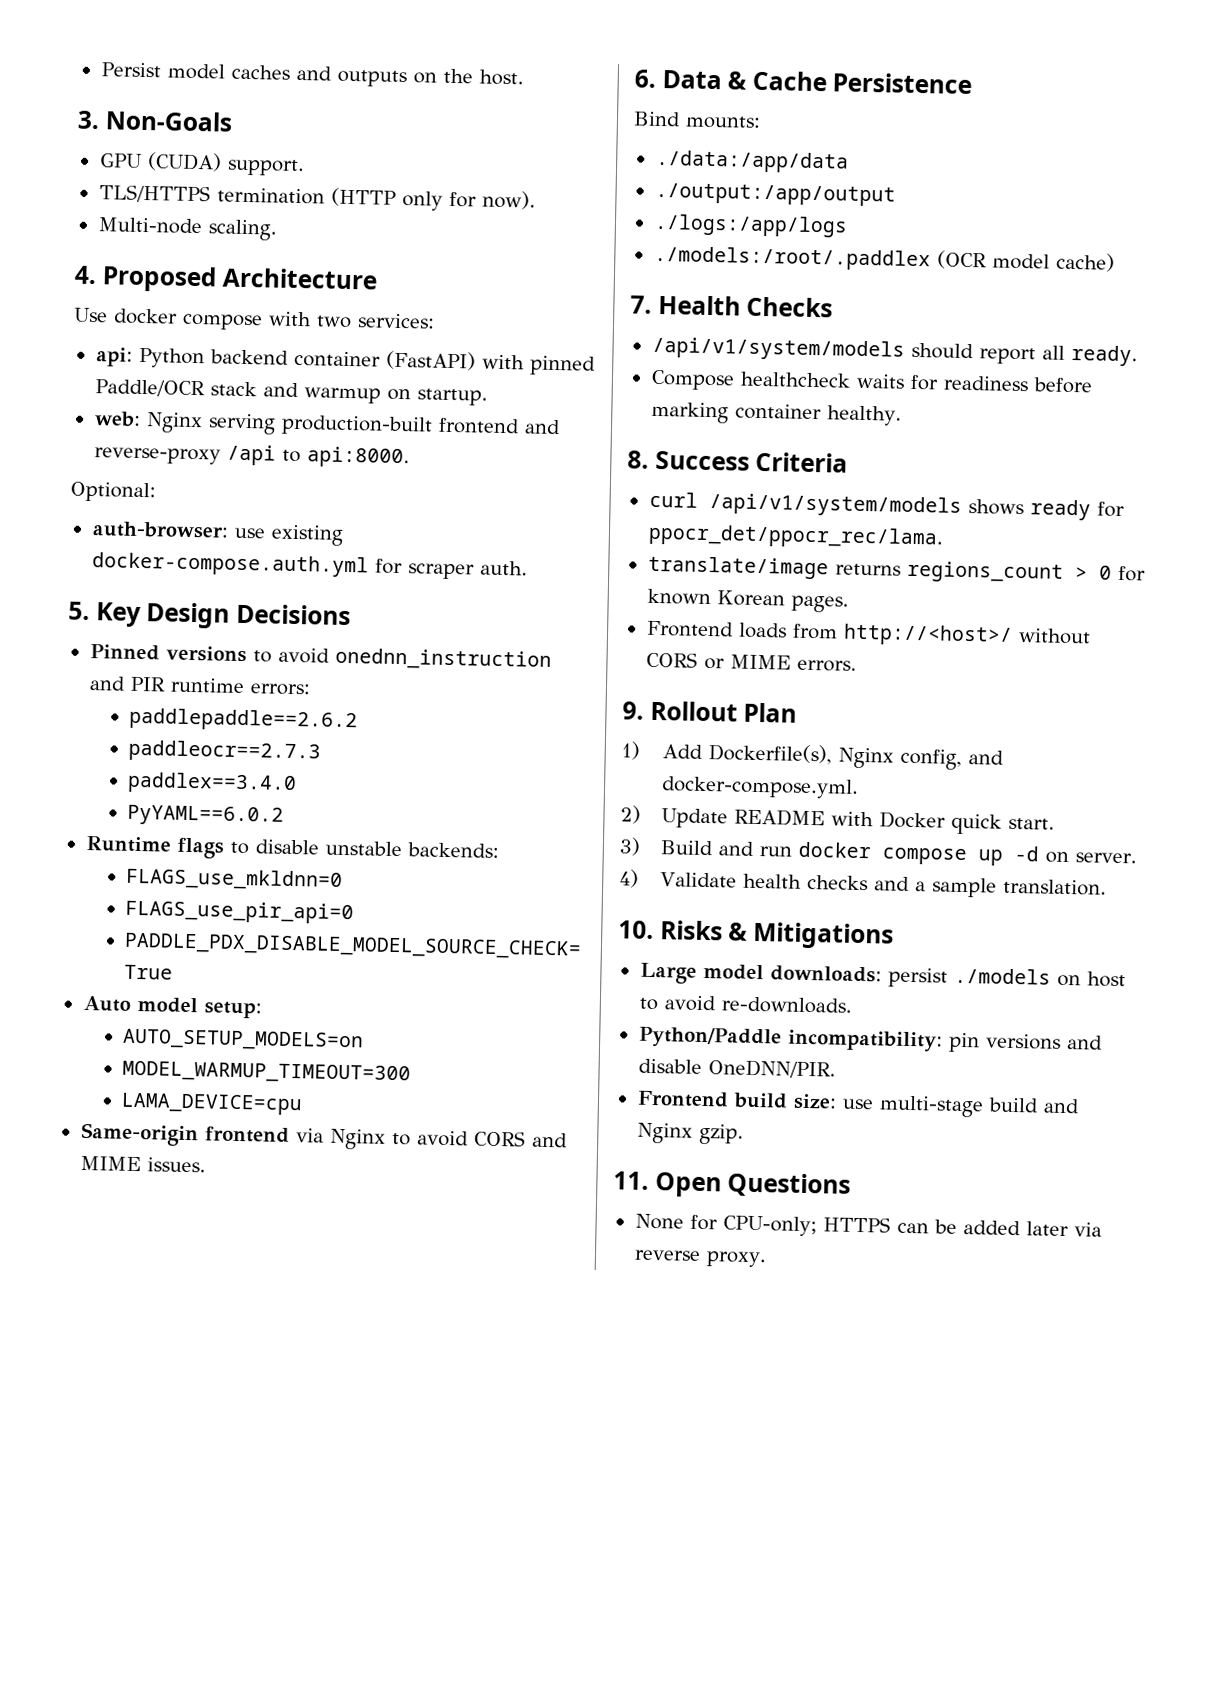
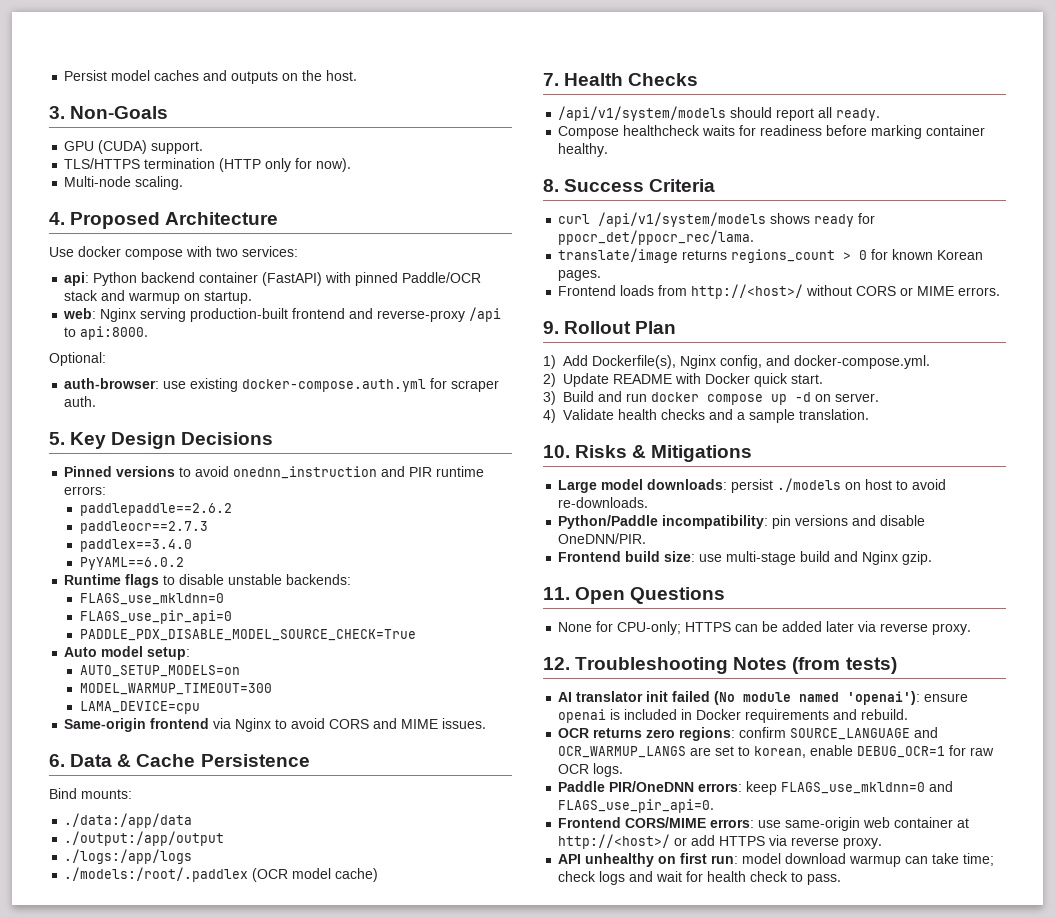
(767, 1259) none -> [543,657,897,674] [558,691,969,705] [558,709,909,723] [558,727,939,741] [558,745,995,758] [558,763,624,777] [558,781,954,795] [558,799,715,813] [558,817,970,831] [558,834,883,849] [558,853,995,867] [558,871,842,885] // 12. Troubleshooting Notes (from tests) // AI translator init failed (No module named 'openai'): ensure openai is included in Docker requirements and rebuild. // OCR returns zero regions: confirm SOURCE_LANGUAGE and OCR_WARMUP_LANGS are set to korean, enable DEBUG_OCR=1 for raw OCR logs. // Paddle PIR/OneDNN errors: keep FLAGS_use_mkldnn=0 and FLAGS_use_pir_api=0. // Frontend CORS/MIME errors: use same-origin web container at http://<host>/ or add HTTPS via reverse proxy. // API unhealthy on first run: model download warmup can take time; check logs and wait for health check to pass.

